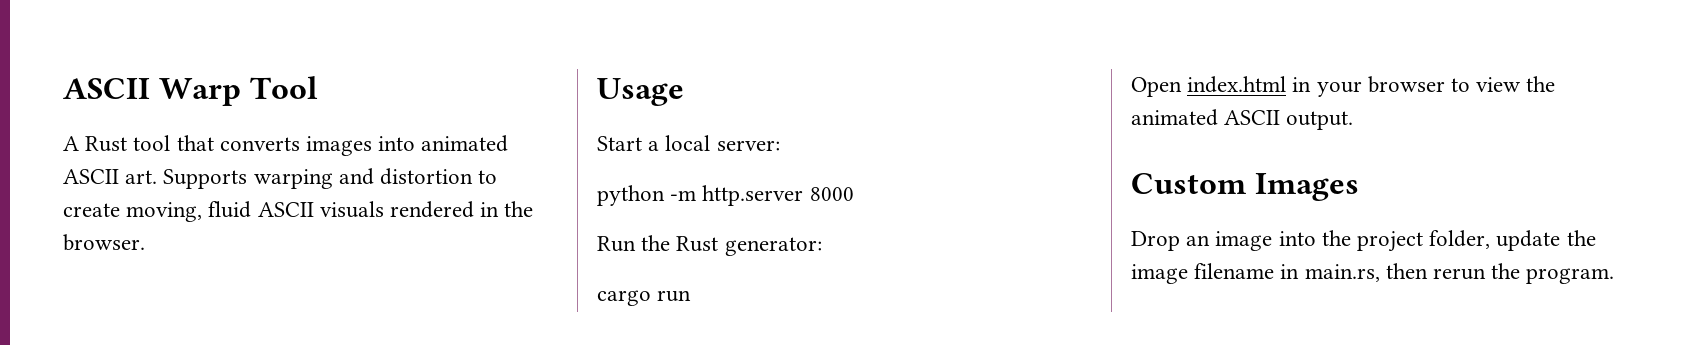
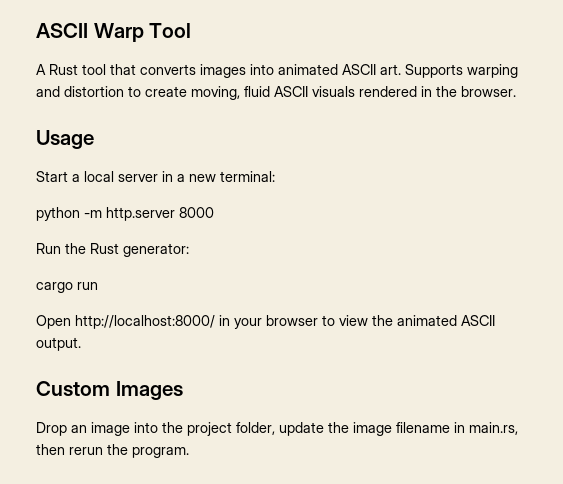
[716,140,780,151] server: -> [118,171,275,182] server in a new terminal:
[1187,76,1287,93] index.html -> [75,315,215,329] http://localhost:8000/

